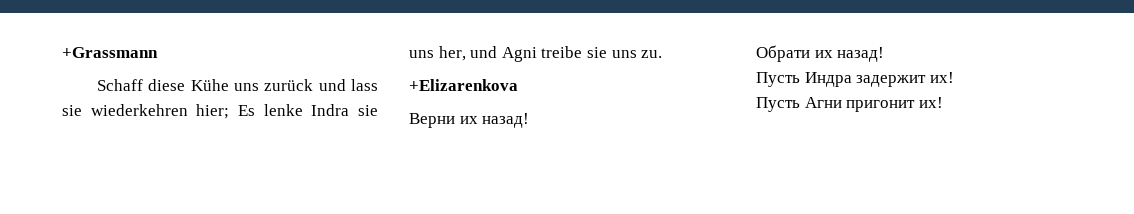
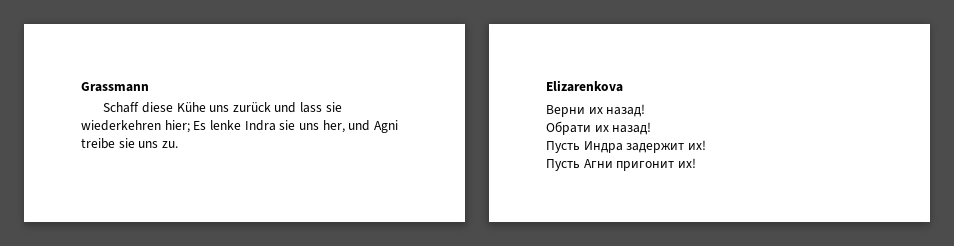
[62,47,158,58] +Grassmann -> [81,82,149,92] Grassmann
[409,79,518,91] +Elizarenkova -> [546,80,623,92] Elizarenkova

